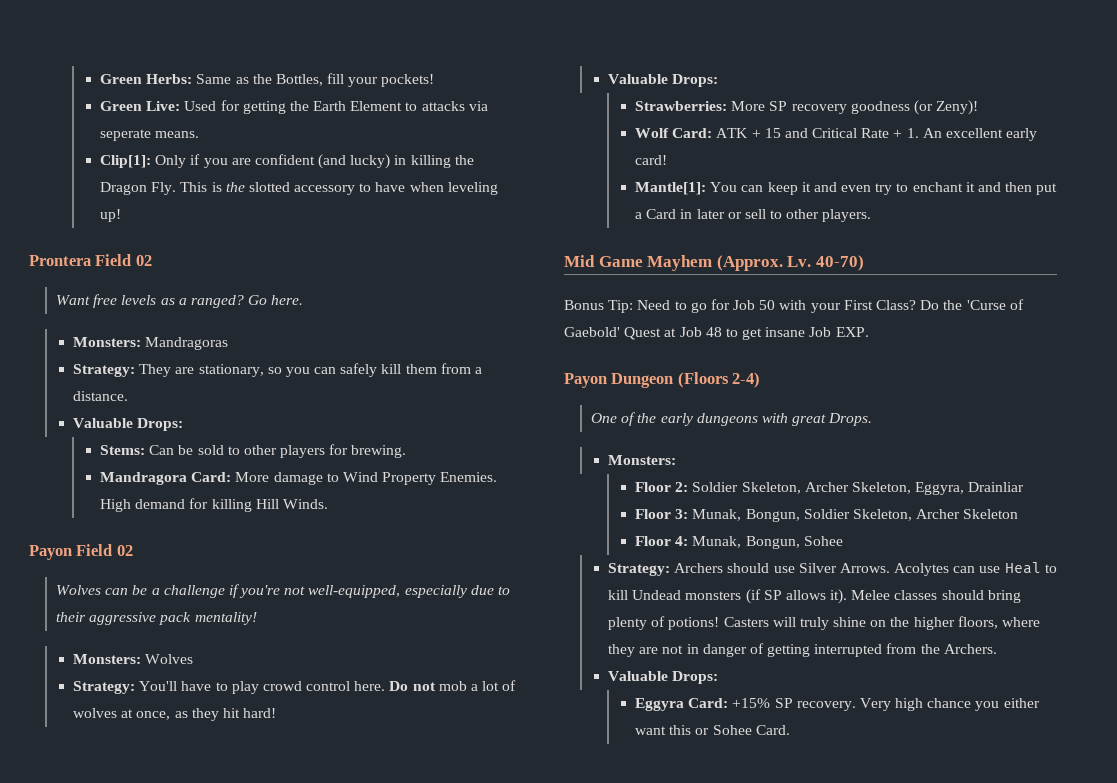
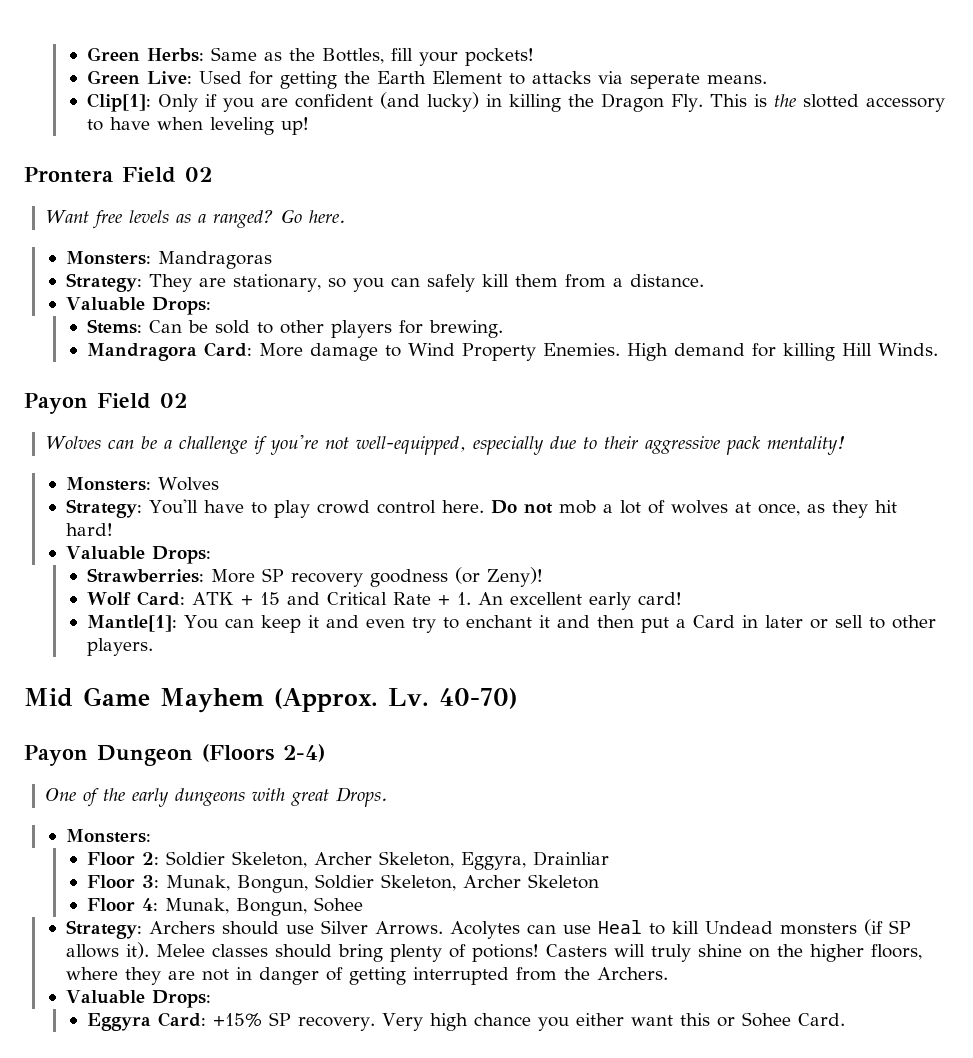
[564,299,1024,313] [564,327,869,340] // Bonus Tip: Need to go for Job 50 with your First Class? Do the 'Curse of Gaebold' Quest at Job 48 to get insane Job EXP. -> (517, 698) none

